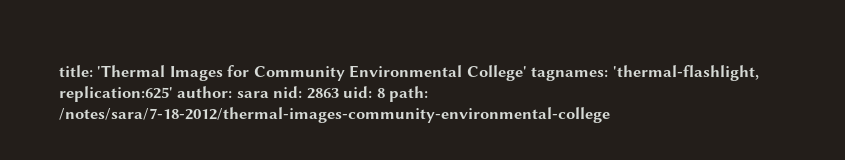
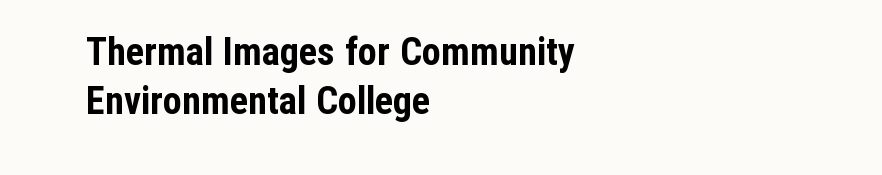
[59,65,166,77] title: 'Thermal -> [86,36,213,65] Thermal
[466,65,759,81] [59,86,429,102] [59,107,610,123] College' tagnames: 'thermal-flashlight, replication:625' author: sara nid: 2863 uid: 8 path: /notes/sara/7-18-2012/thermal-images-community-environmental-college -> [316,85,431,122] College

